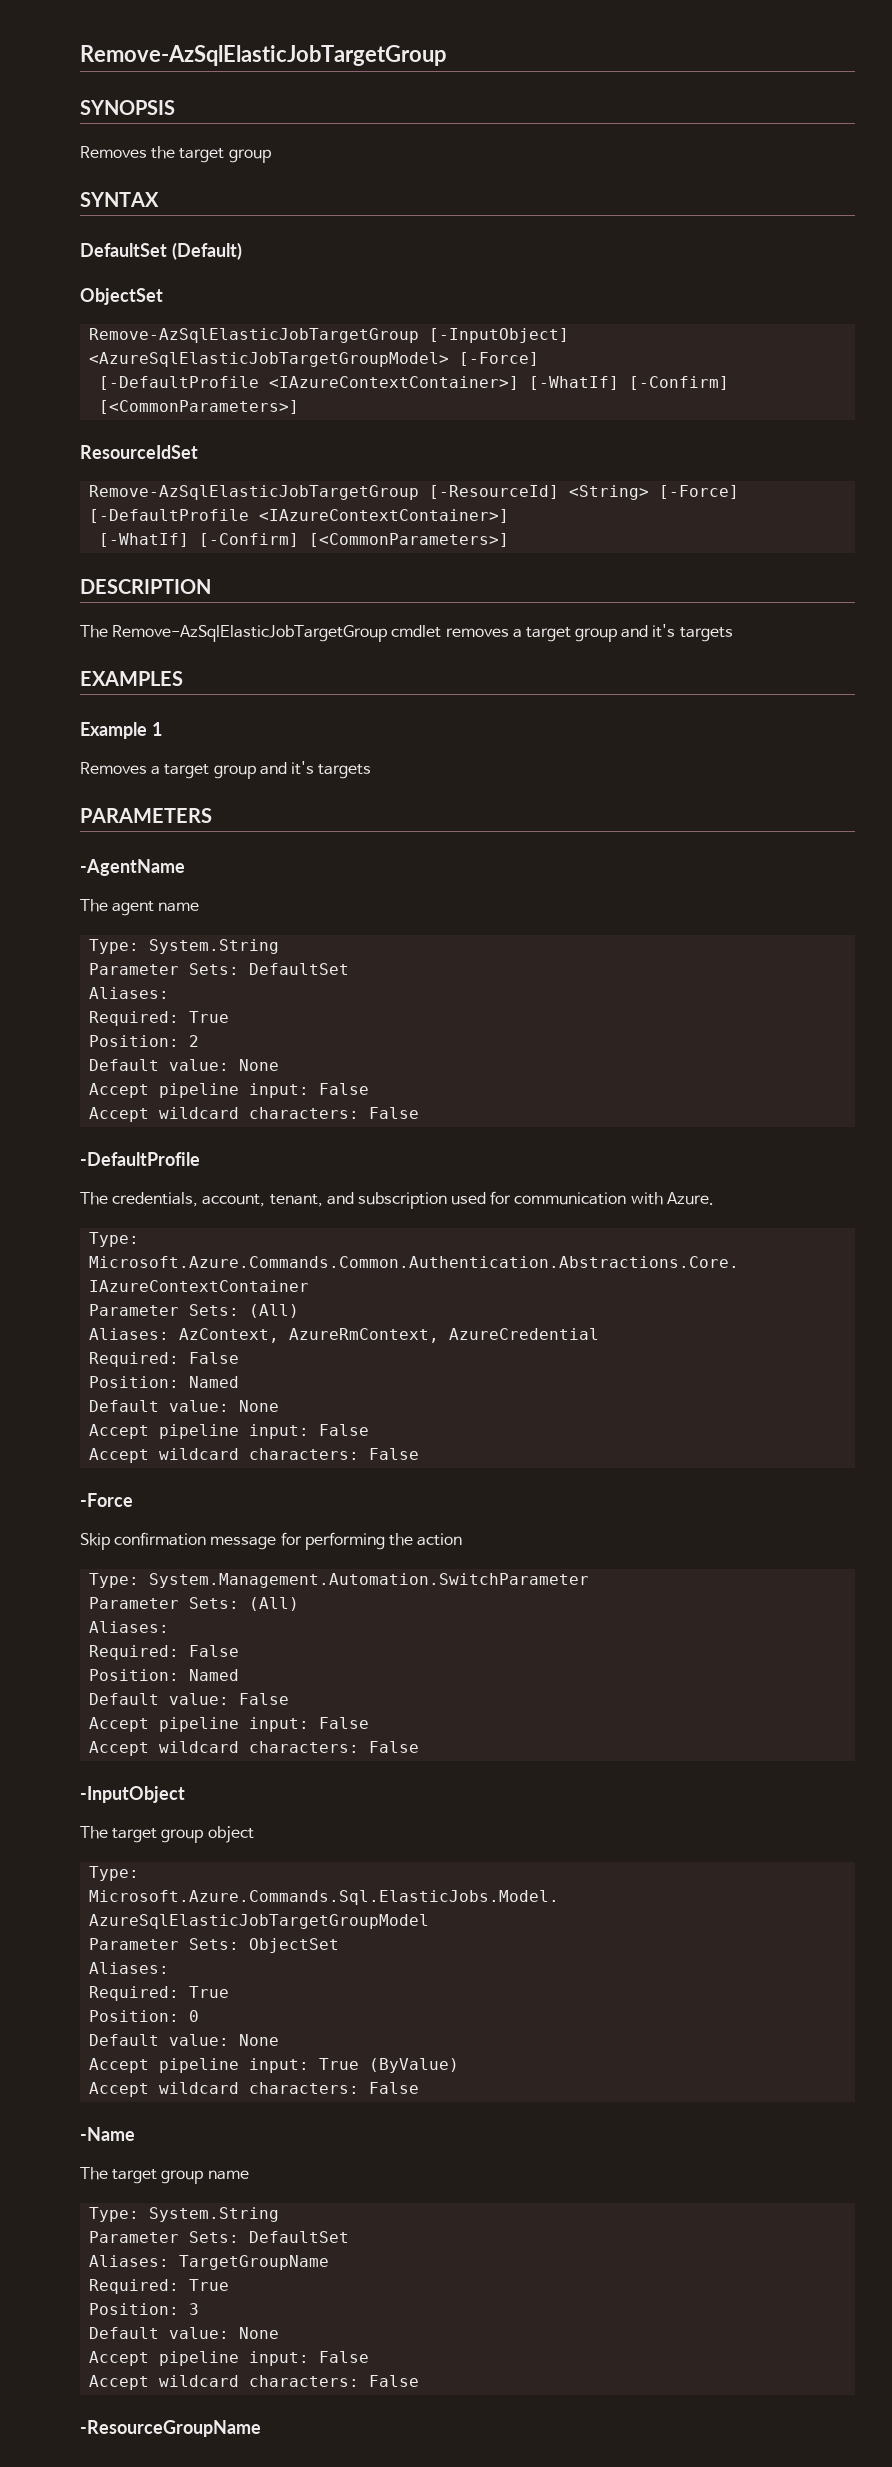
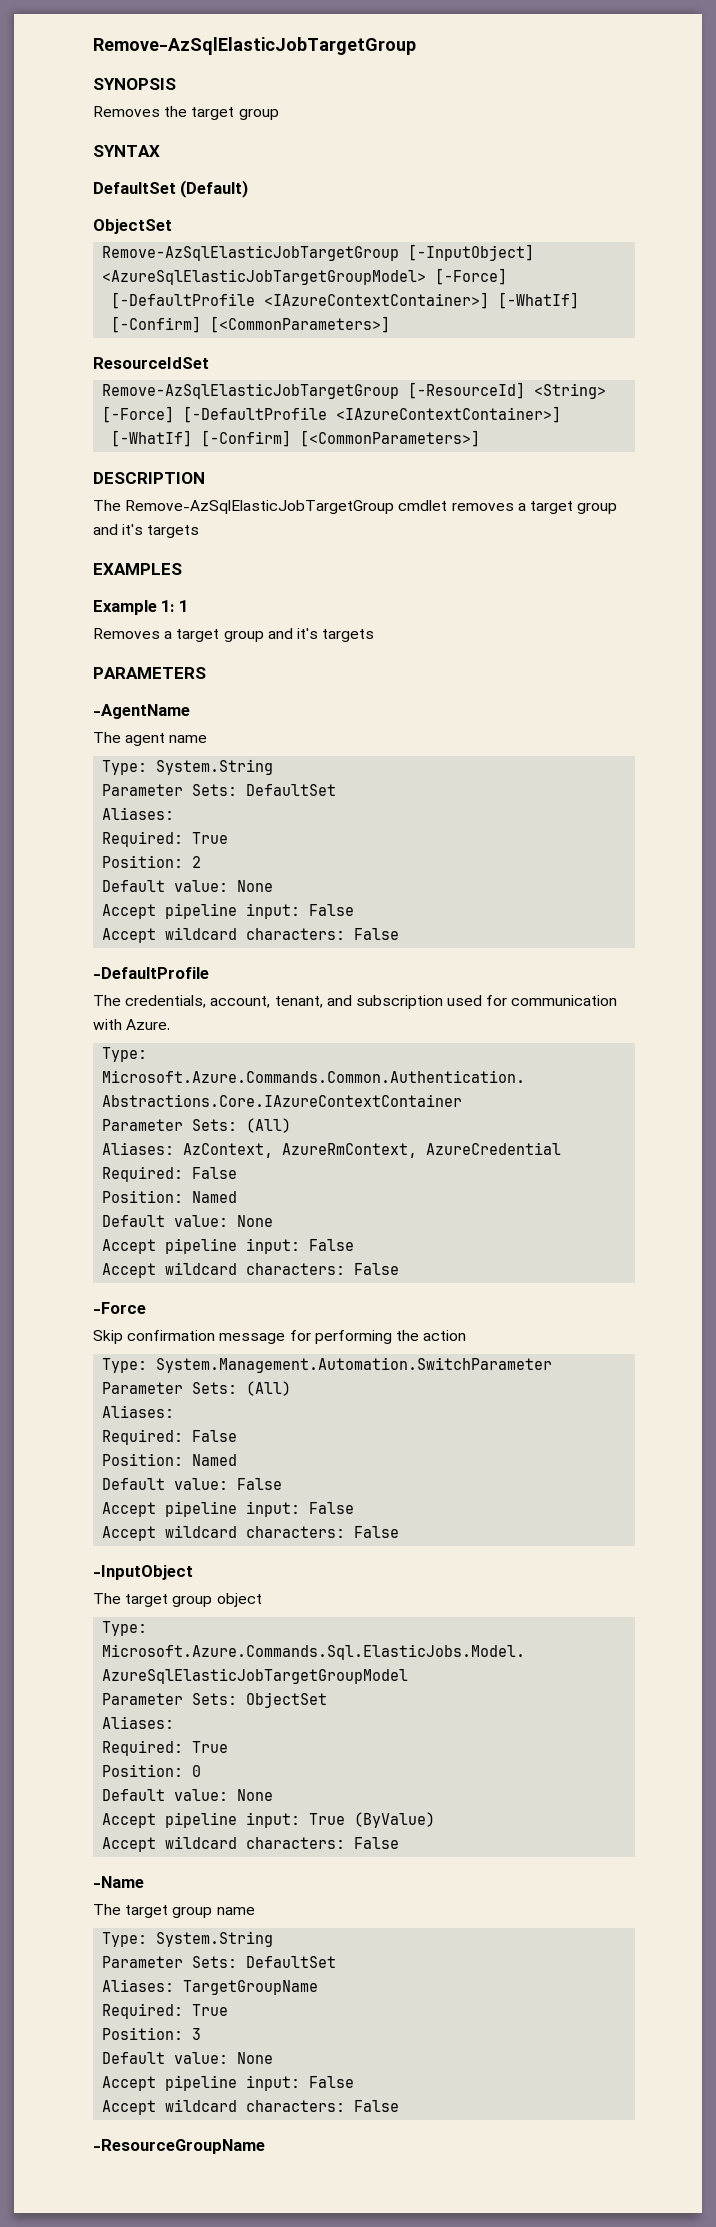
(147, 730) none -> [161,600,175,612] 1:

